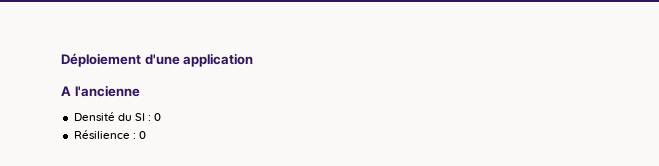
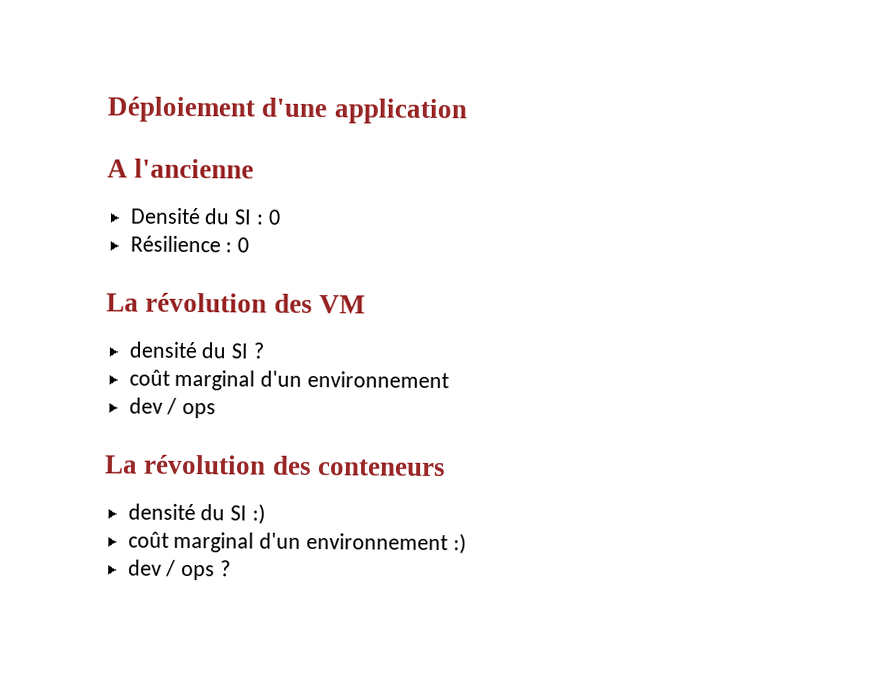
(146, 135) none -> [106,292,365,314] [128,341,266,359] [128,369,450,391] [128,397,217,419] [104,454,446,477] [127,503,267,525] [127,531,467,555] [127,559,232,581] // La révolution des VM // densité du SI ? // coût marginal d'un environnement // dev / ops // La révolution des conteneurs // densité du SI :) // coût marginal d'un environnement :) // dev / ops ?

